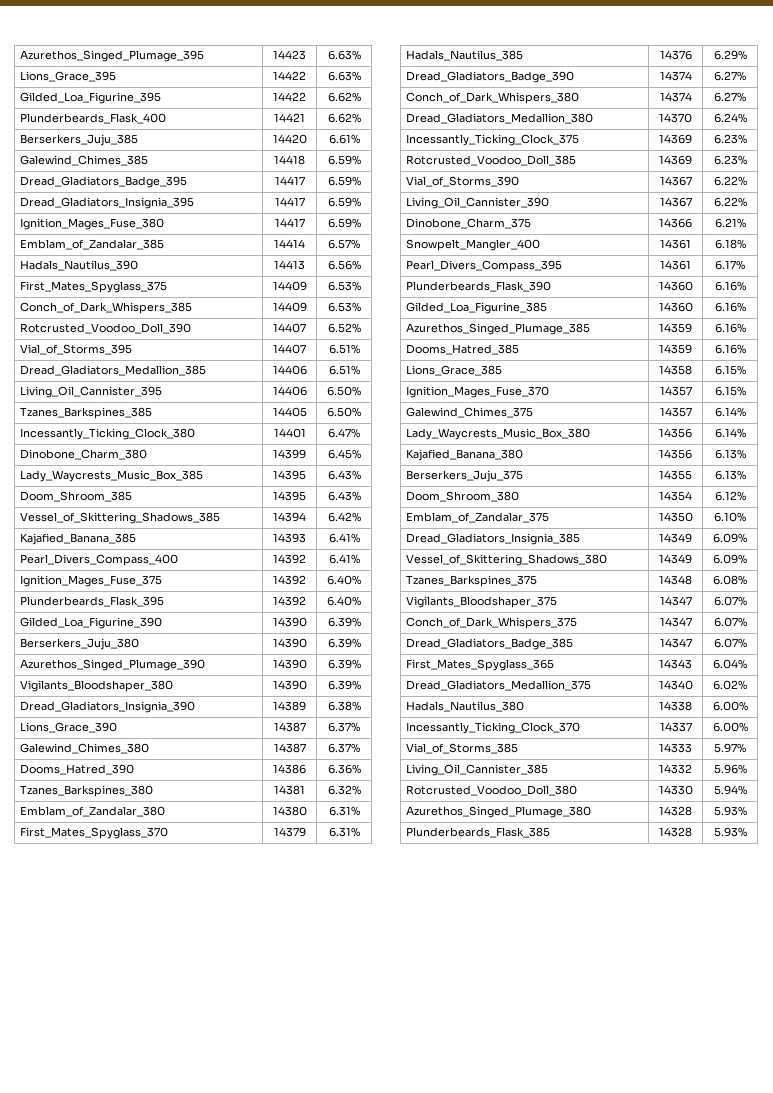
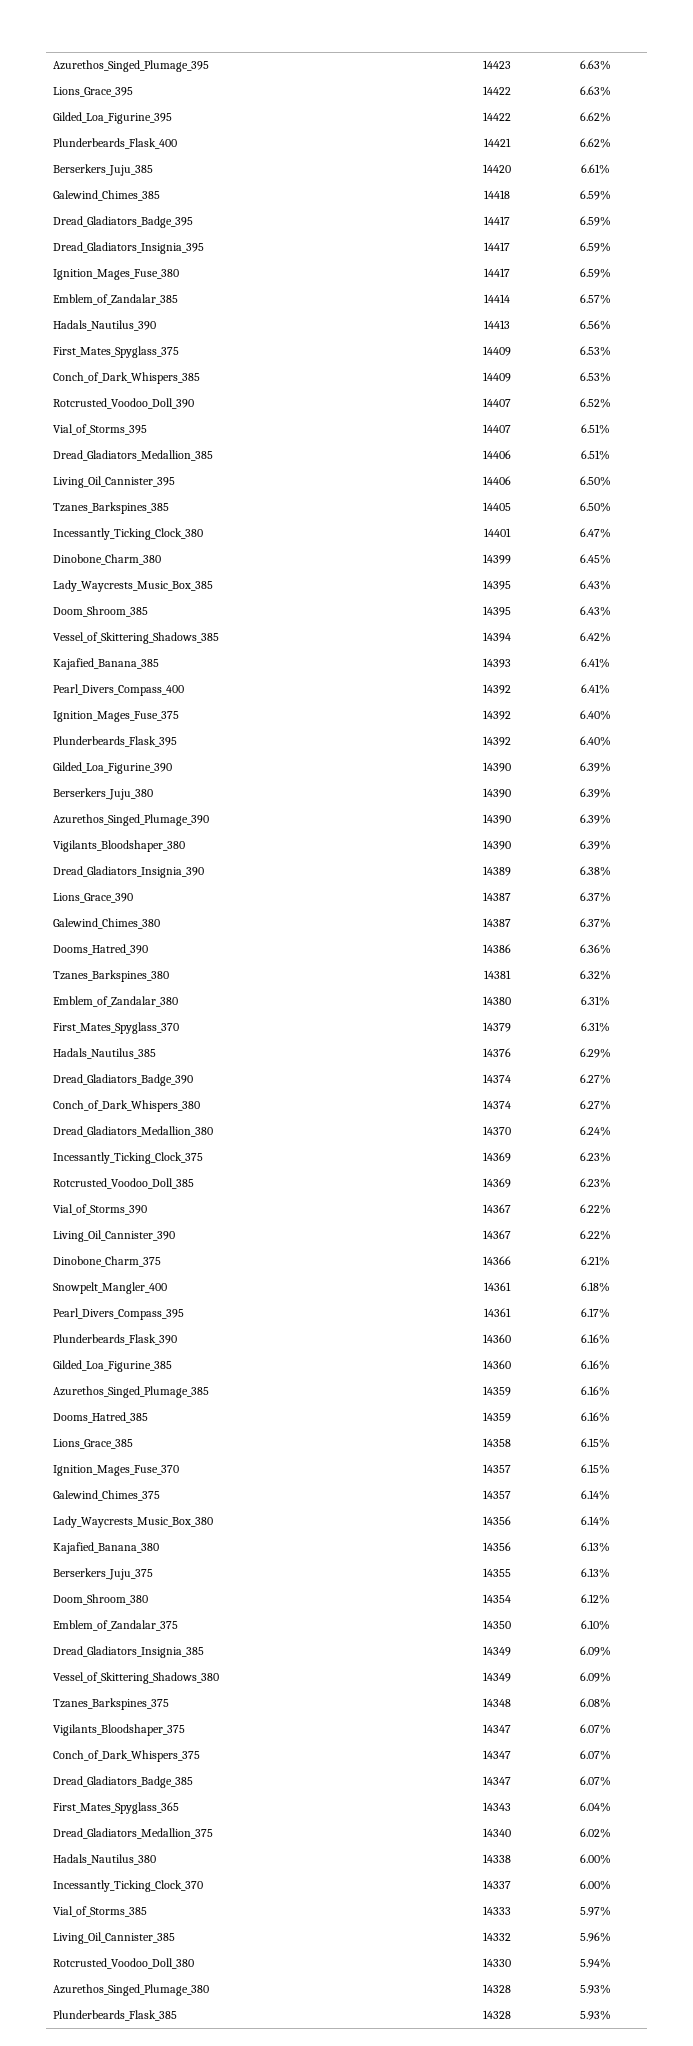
[19,239,164,250] Emblam_of_Zandalar_385 -> [52,294,178,305] Emblem_of_Zandalar_385
[19,806,165,817] Emblam_of_Zandalar_380 -> [52,996,178,1007] Emblem_of_Zandalar_380
[405,512,549,523] Emblam_of_Zandalar_375 -> [52,1620,178,1631] Emblem_of_Zandalar_375

